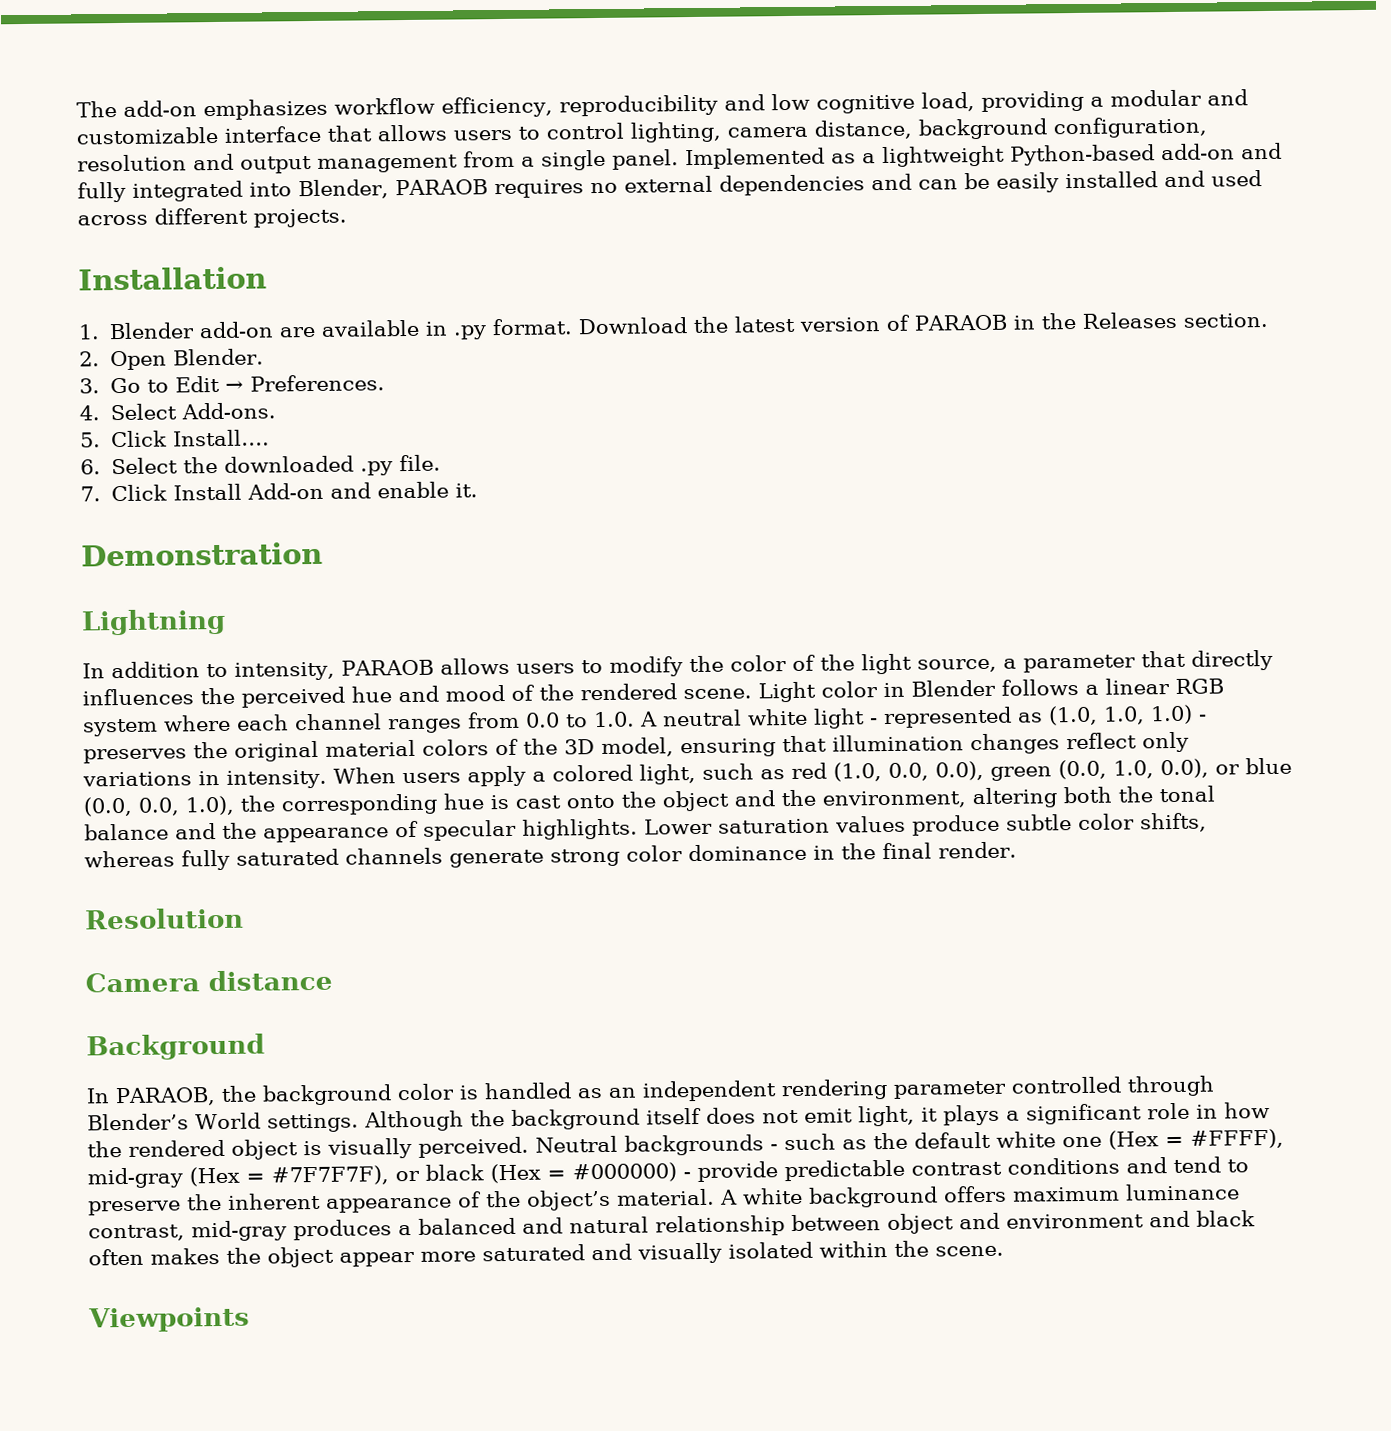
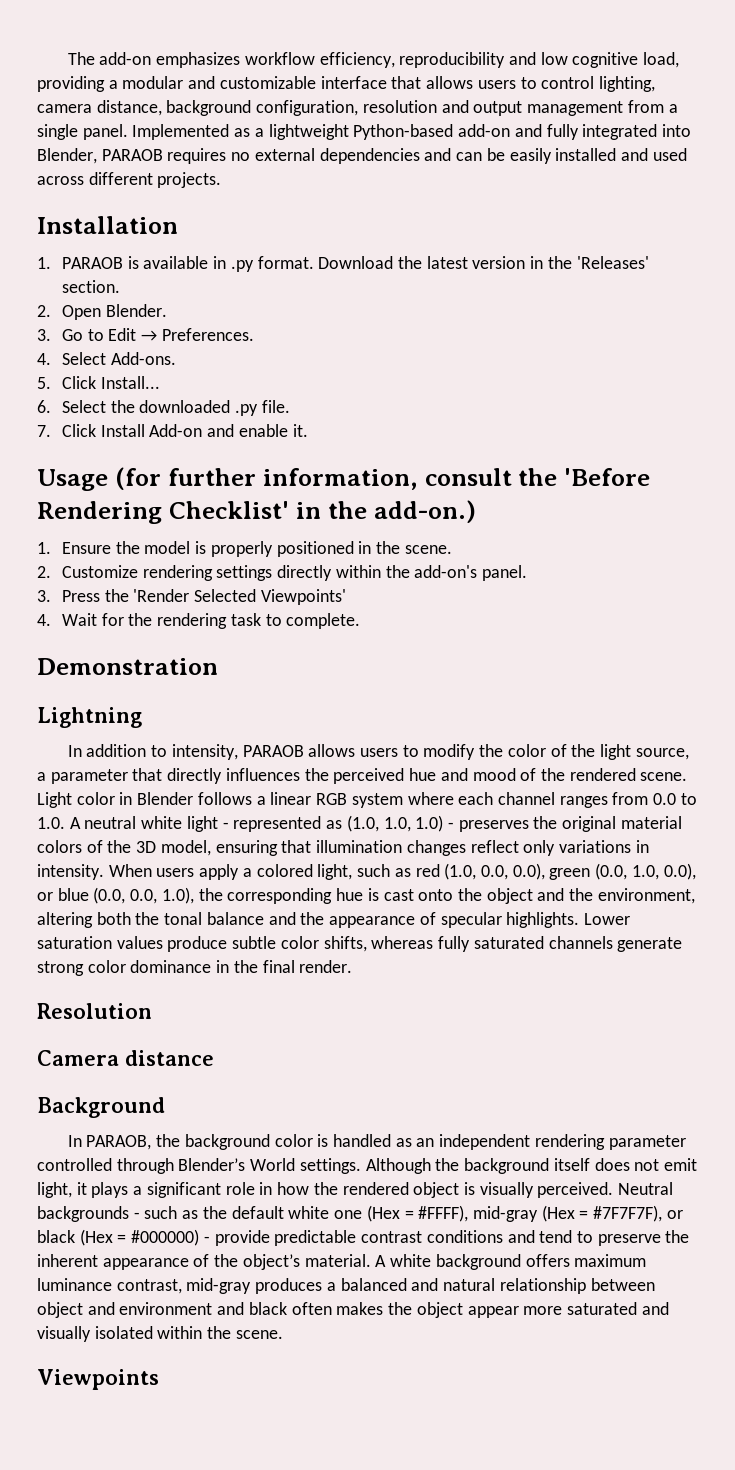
[108,321,316,340] Blender add-on are -> [61,256,139,269] PARAOB is
[885,311,1177,331] of PARAOB in the Releases -> [530,256,649,269] in the 'Releases'
[171,429,270,447] Install…. -> [100,376,160,389] Install...
(478, 490) none -> [37,467,651,491] [37,500,476,524] [37,541,452,557] [37,565,528,581] [37,589,346,605] [37,613,361,629] // Usage (for further information, consult the 'Before Rendering Checklist' in the add-on.) // 1. Ensure the model is properly positioned in the scene. // 2. Customize rendering settings directly within the add-on's panel. // 3. Press the 'Render Selected Viewpoints' // 4. Wait for the rendering task to complete.

